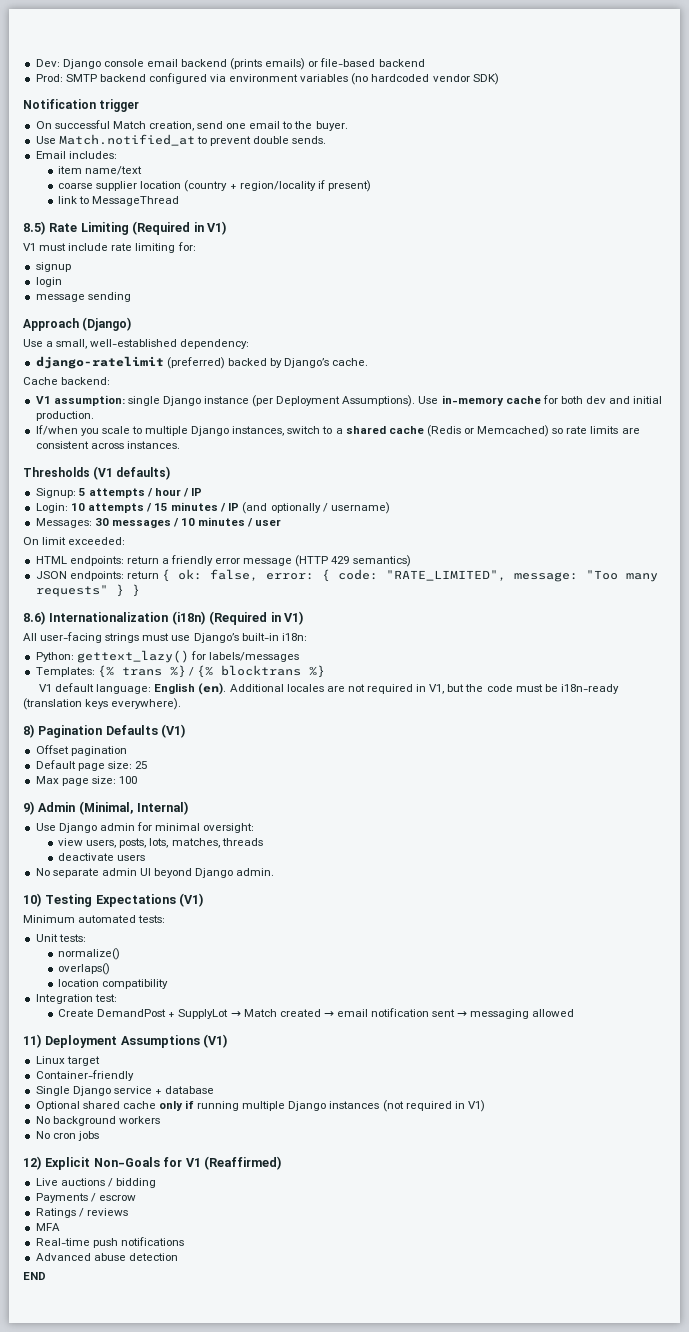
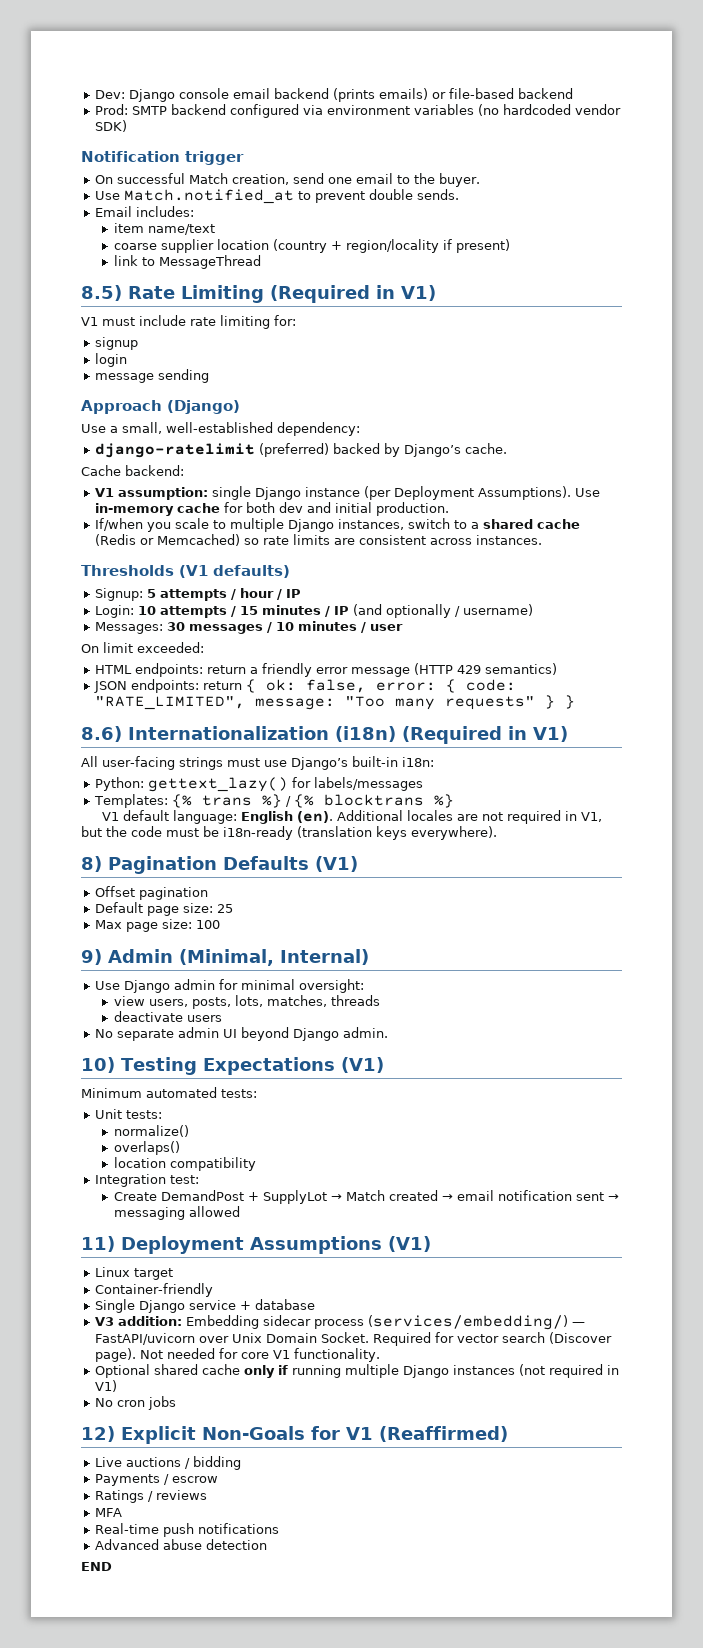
(215, 1090) none -> [95,1315,586,1330] [95,1332,613,1346] [95,1348,381,1362] // V3 addition: Embedding sidecar process (services/embedding/) — FastAPI/uvicorn over Unix Domain Socket. Required for vector search (Discover page). Not needed for core V1 functionality.
[35,1116,160,1126] // No background workers -> (118, 1386) none

